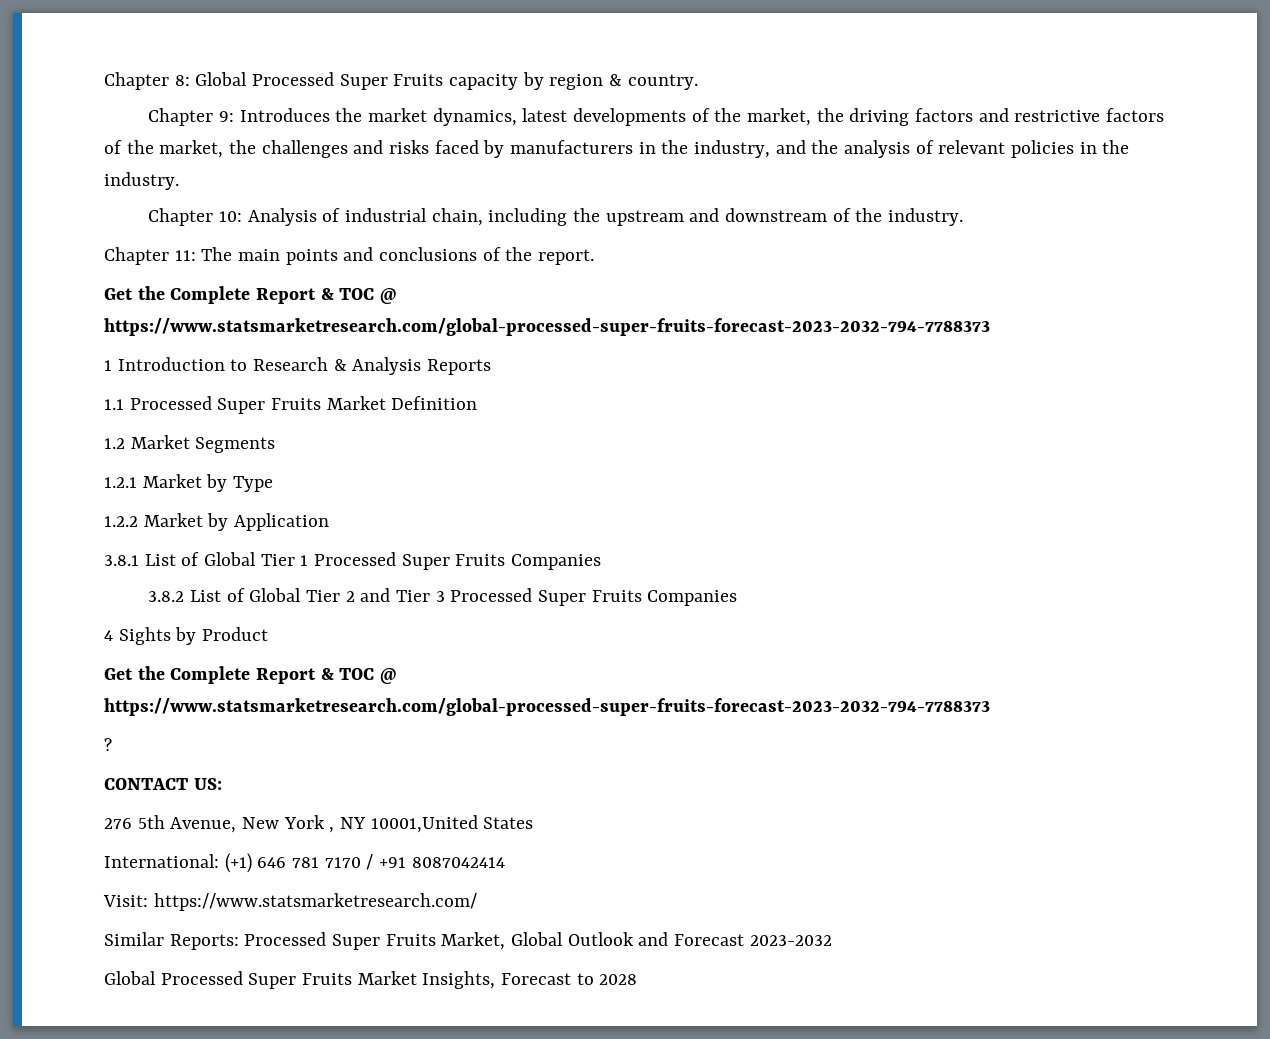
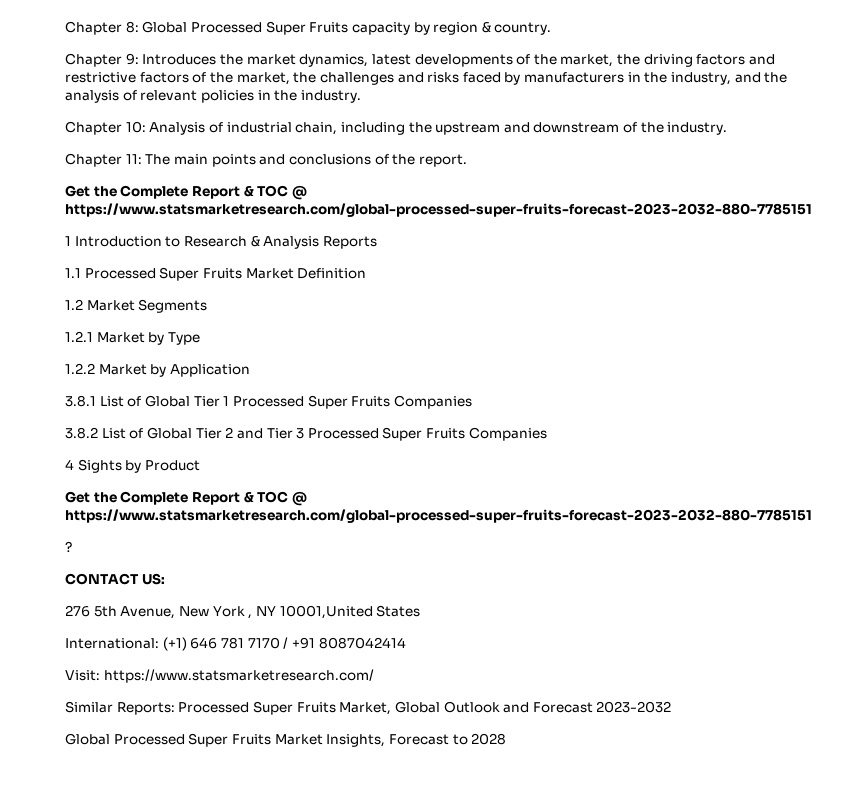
[104,318,990,336] https://www.statsmarketresearch.com/global-processed-super-fruits-forecast-2023-2032-794-7788373 -> [65,203,812,217] https://www.statsmarketresearch.com/global-processed-super-fruits-forecast-2023-2032-880-7785151
[104,698,990,716] https://www.statsmarketresearch.com/global-processed-super-fruits-forecast-2023-2032-794-7788373 -> [65,509,812,523] https://www.statsmarketresearch.com/global-processed-super-fruits-forecast-2023-2032-880-7785151

